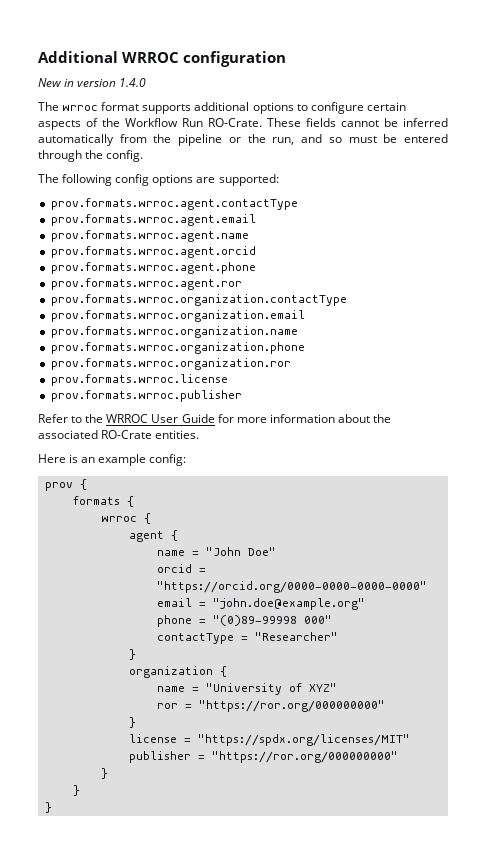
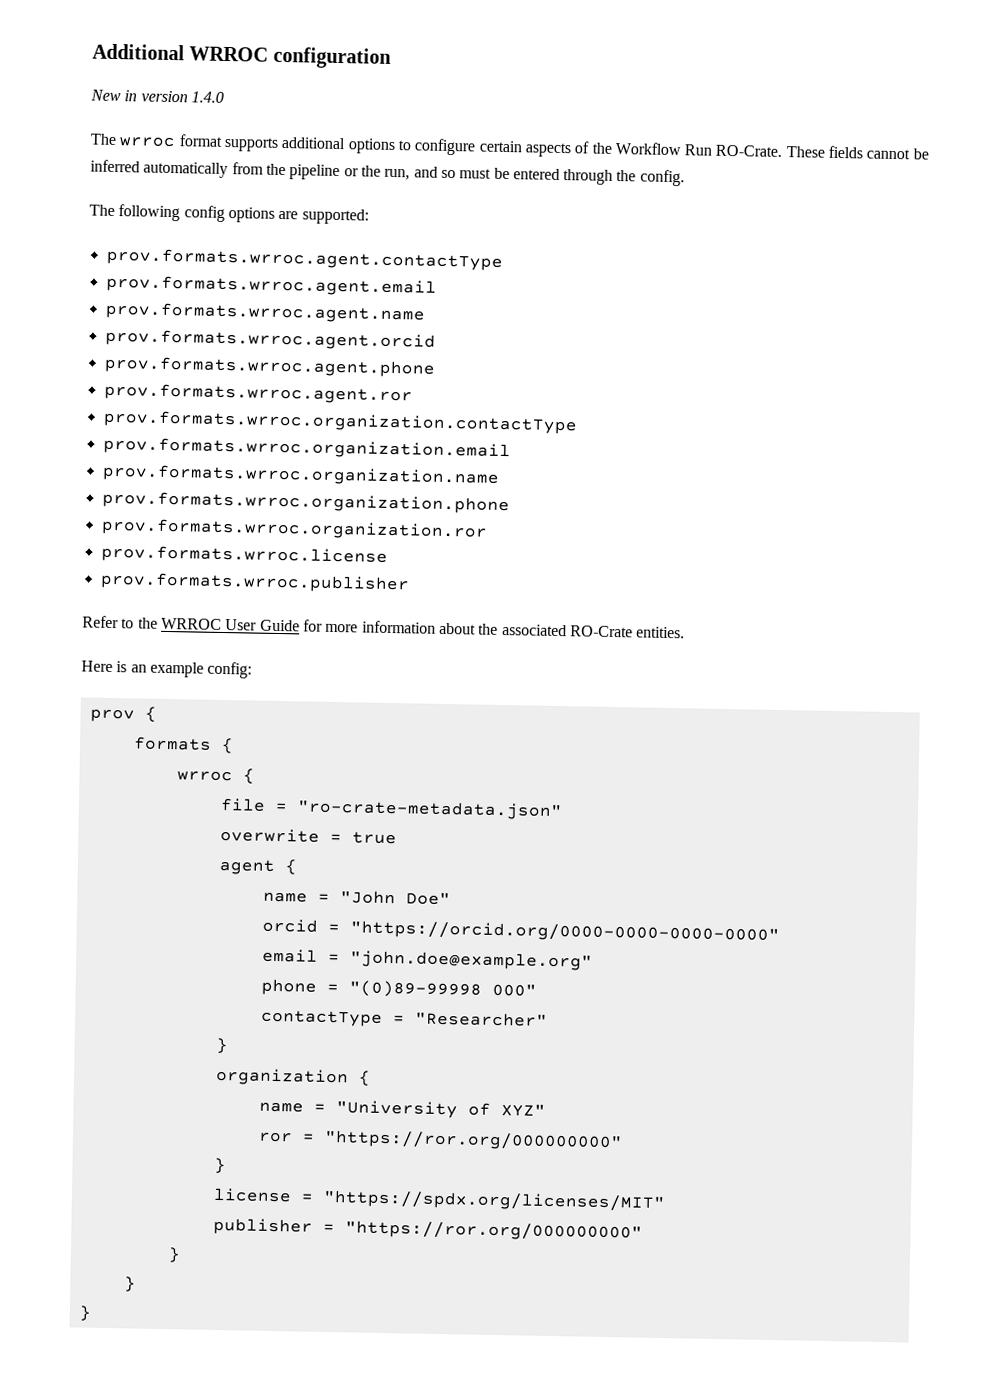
(151, 518) none -> [219,797,563,821] [219,827,397,845] // file = "ro-crate-metadata.json" // overwrite = true

